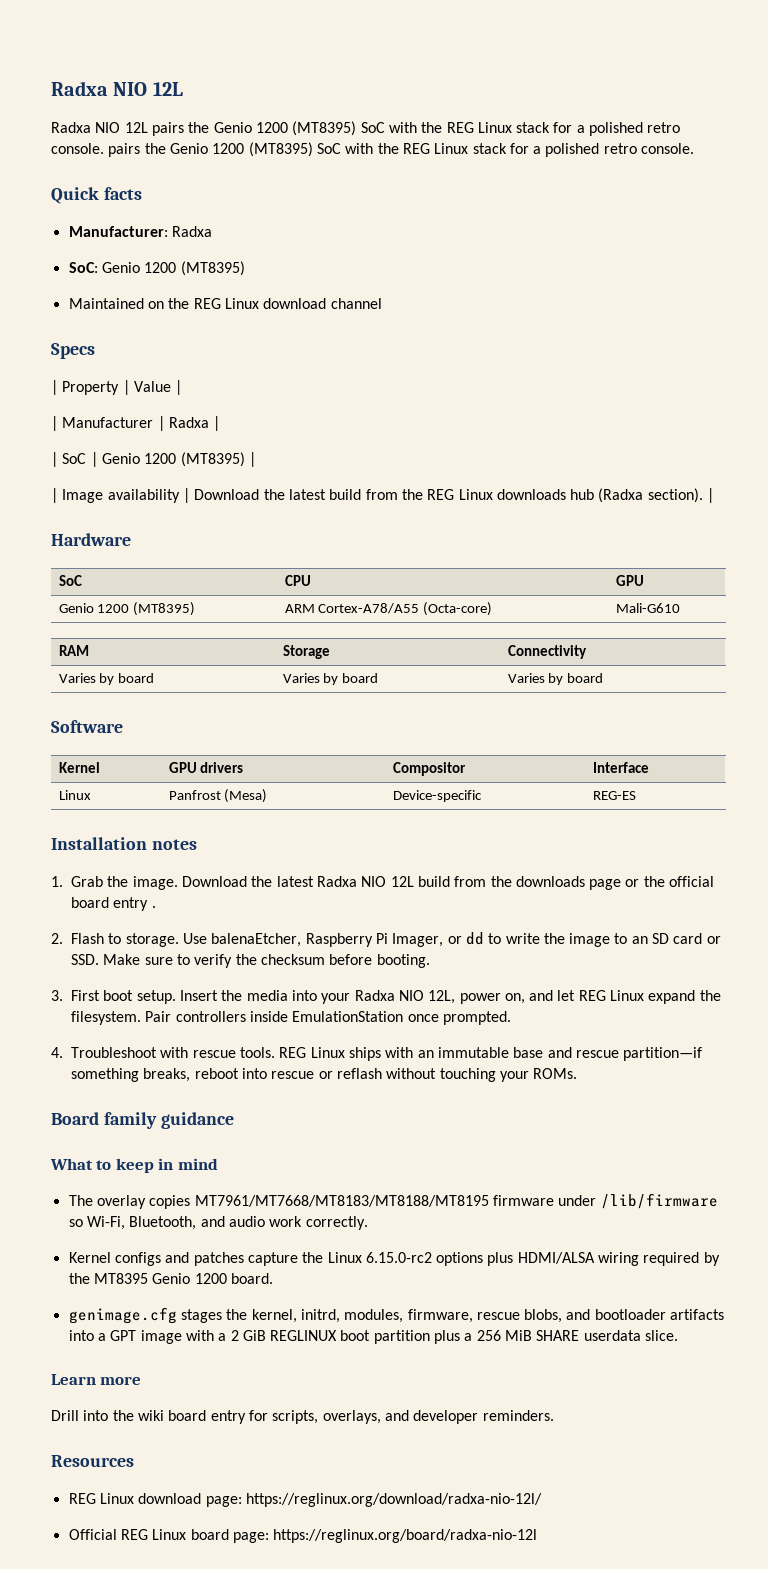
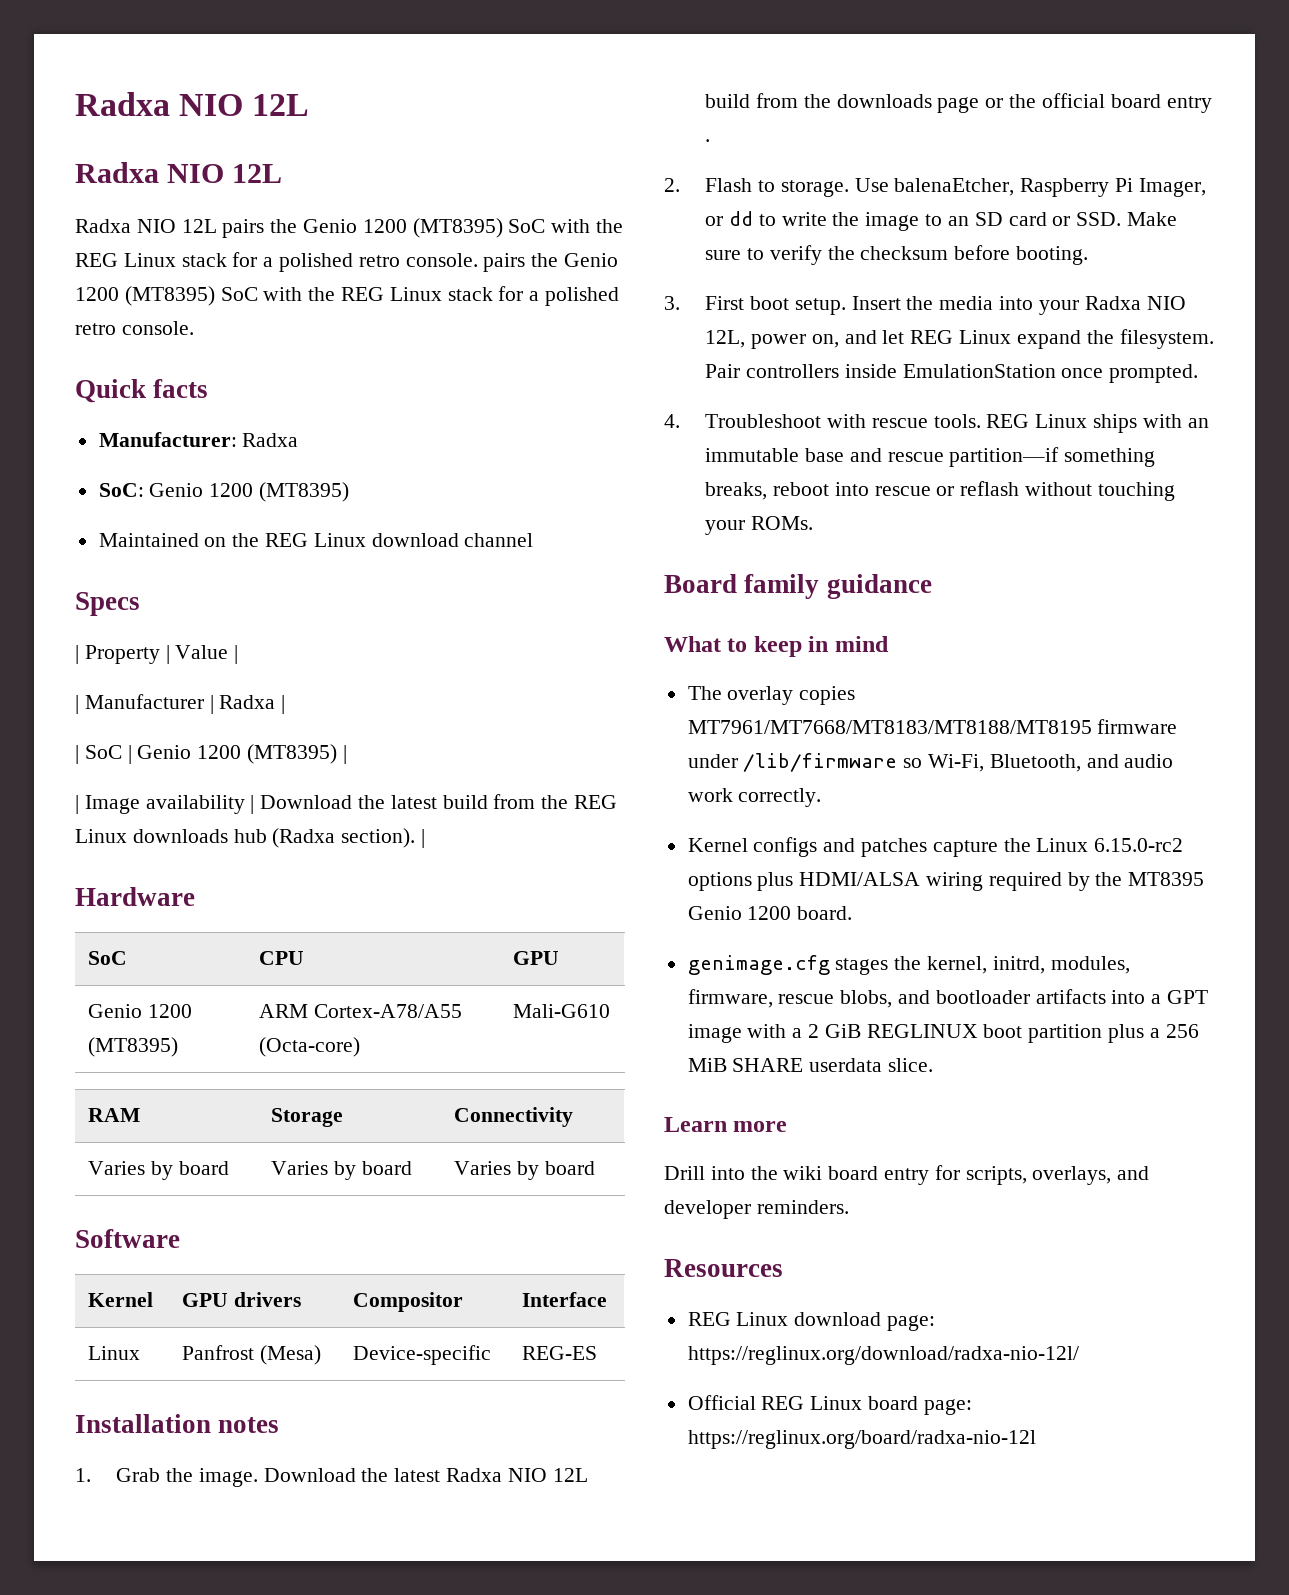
[51,81,183,96] [51,122,148,133] Radxa NIO 12L // Radxa NIO 12L -> [75,92,310,116] [75,162,283,183] [75,219,217,233] Radxa NIO 12L // Radxa NIO 12L // Radxa NIO 12L

